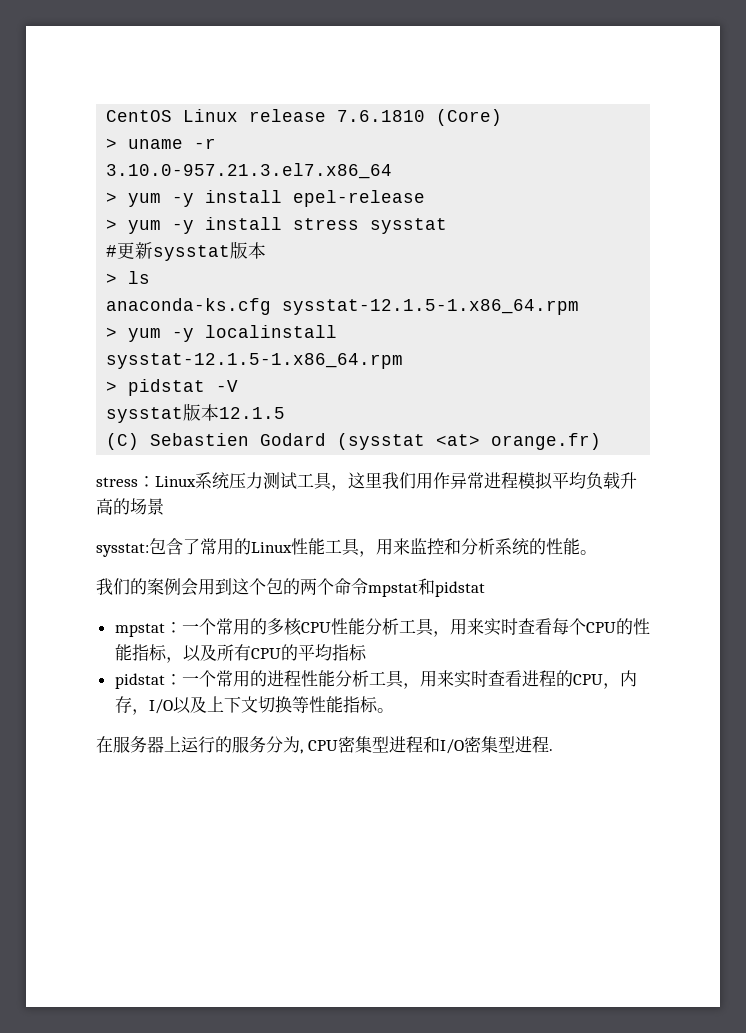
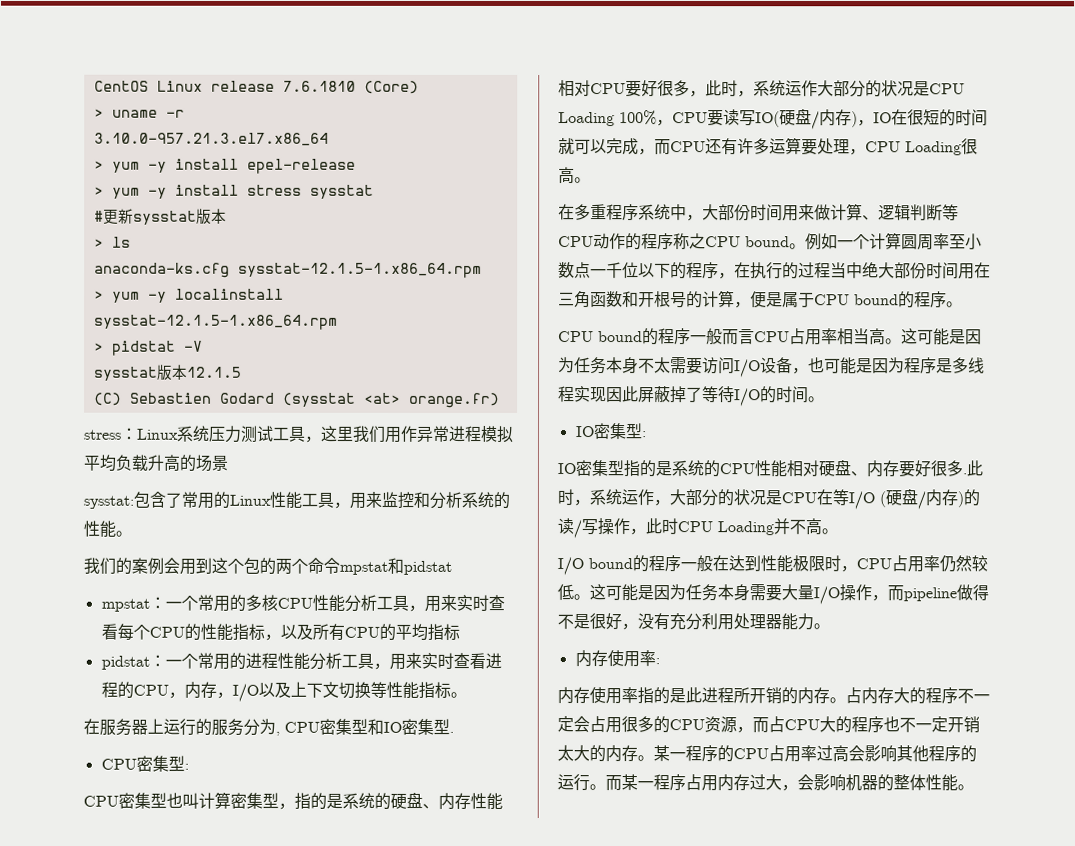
[388,736,553,754] 进程和I/O密集型进程. -> [367,718,454,735] [100,755,189,772] [83,791,503,810] [558,80,965,98] [558,108,988,130] [558,137,978,156] [558,167,591,185] [558,203,959,222] [558,232,982,251] [558,262,991,280] [558,290,963,309] [558,328,982,346] [558,357,985,378] [558,386,825,407] [574,423,646,440] [557,459,983,478] [557,488,980,510] [557,518,838,539] [557,555,988,576] [557,584,989,605] [557,613,830,631] [574,650,660,668] [557,687,990,705] [557,716,980,734] [557,745,977,763] [557,774,974,792] 和IO密集型. // CPU密集型: // CPU密集型也叫计算密集型，指的是系统的硬盘、内存性能相对CPU要好很多，此时，系统运作大部分的状况是CPU Loading 100%，CPU要读写IO(硬盘/内存)，IO在很短的时间就可以完成，而CPU还有许多运算要处理，CPU Loading很高。 // 在多重程序系统中，大部份时间用来做计算、逻辑判断等CPU动作的程序称之CPU bound。例如一个计算圆周率至小数点一千位以下的程序，在执行的过程当中绝大部份时间用在三角函数和开根号的计算，便是属于CPU bound的程序。 // CPU bound的程序一般而言CPU占用率相当高。这可能是因为任务本身不太需要访问I/O设备，也可能是因为程序是多线程实现因此屏蔽掉了等待I/O的时间。 // IO密集型: // IO密集型指的是系统的CPU性能相对硬盘、内存要好很多.此时，系统运作，大部分的状况是CPU在等I/O (硬盘/内存)的读/写操作，此时CPU Loading并不高。 // I/O bound的程序一般在达到性能极限时，CPU占用率仍然较低。这可能是因为任务本身需要大量I/O操作，而pipeline做得不是很好，没有充分利用处理器能力。 // 内存使用率: // 内存使用率指的是此进程所开销的内存。占内存大的程序不一定会占用很多的CPU资源，而占CPU大的程序也不一定开销太大的内存。某一程序的CPU占用率过高会影响其他程序的运行。而某一程序占用内存过大，会影响机器的整体性能。

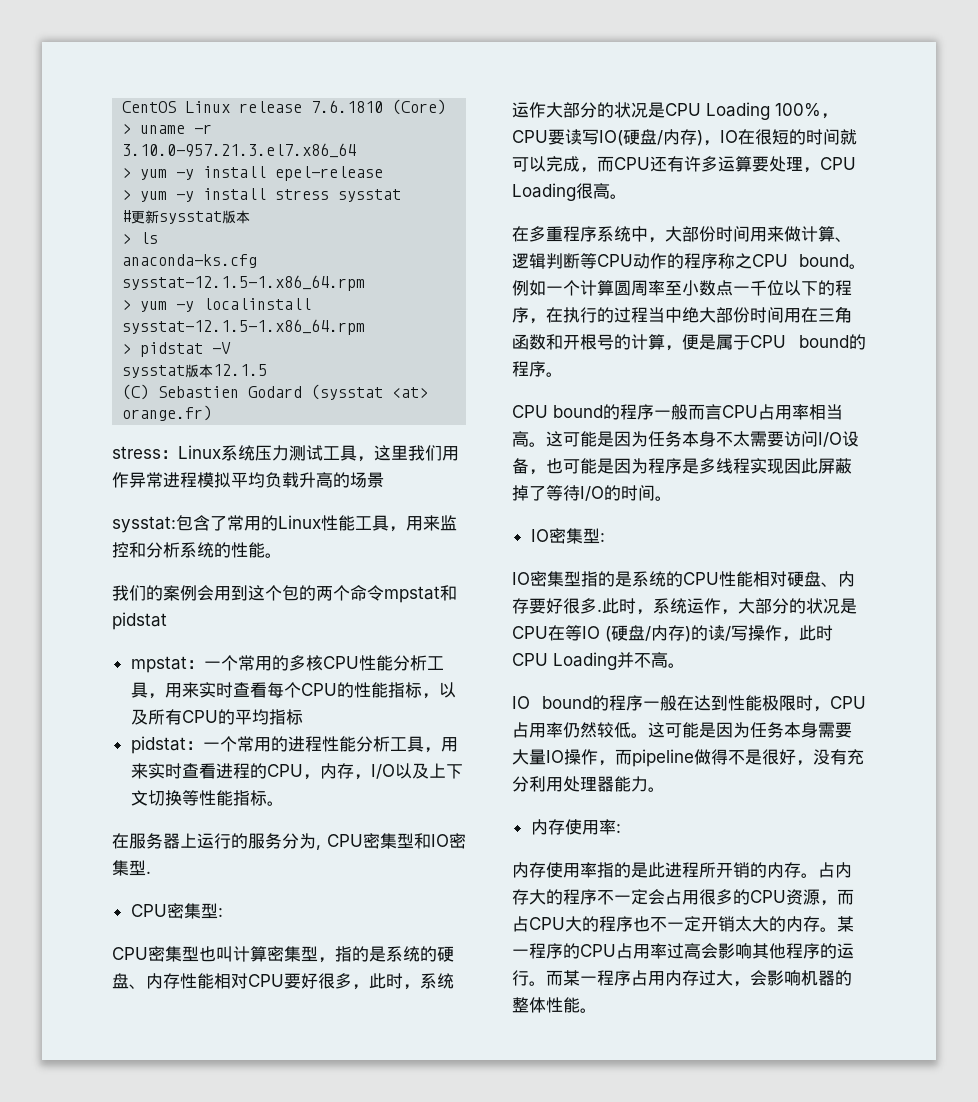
[848,491,875,510] I/O -> [582,626,600,639] IO
[557,557,584,576] I/O -> [512,696,530,709] IO
[813,586,840,605] I/O -> [546,750,564,763] IO

